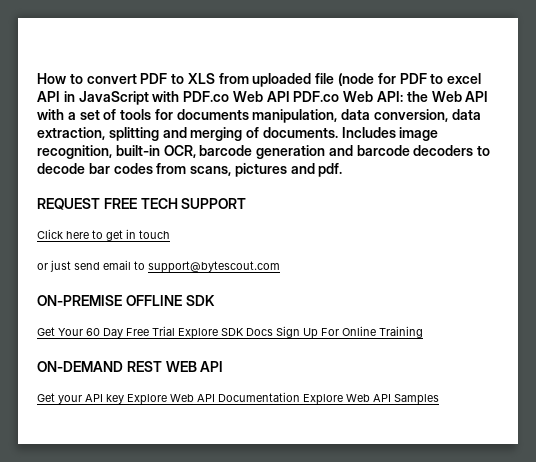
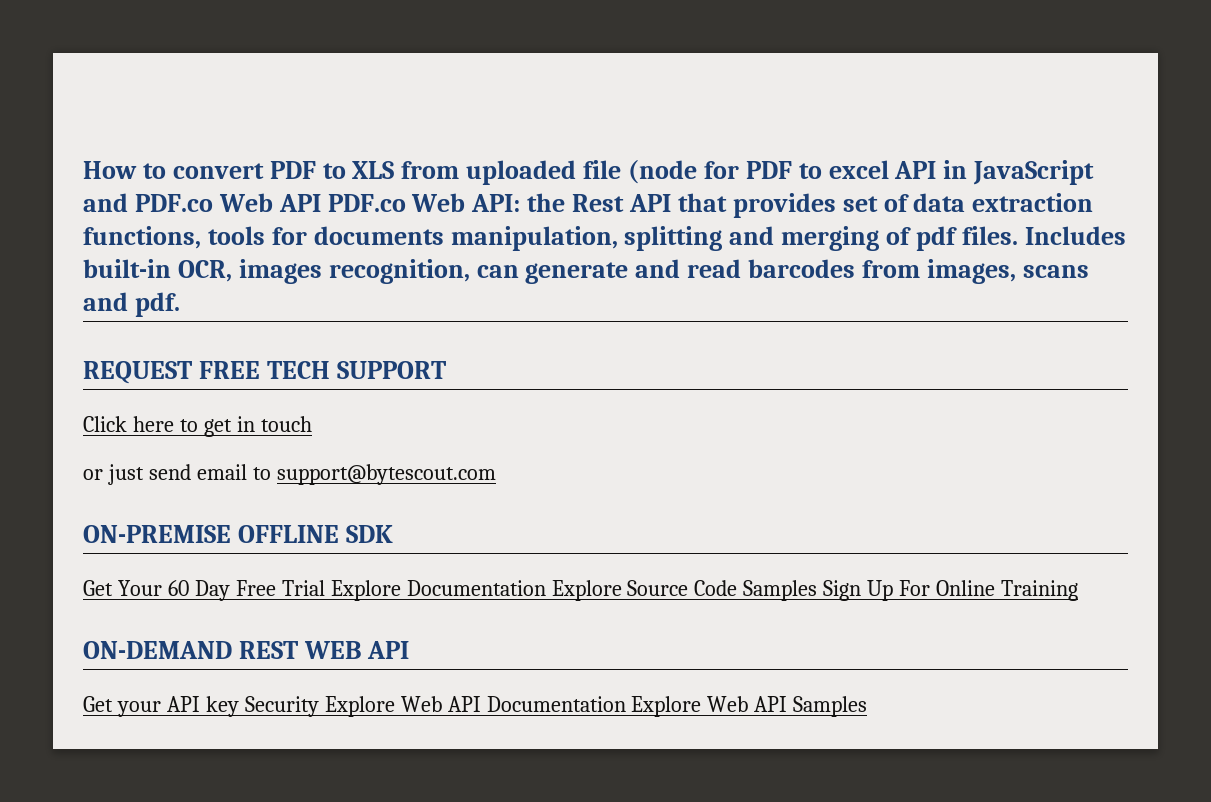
[152,91,180,102] with -> [83,193,128,212] and
[431,91,489,102] [37,109,481,123] [37,127,439,141] [37,145,491,159] [37,163,287,177] Web API with a set of tools for documents manipulation, data conversion, data extraction, splitting and merging of documents. Includes image recognition, built-in OCR, barcode generation and barcode decoders to decode bar codes from scans, pictures -> [572,193,1094,218] [83,226,1126,251] [83,259,1089,284] Rest API that provides set of data extraction functions, tools for documents manipulation, splitting and merging of pdf files. Includes built-in OCR, images recognition, can generate and read barcodes from images, scans
[221,328,273,336] SDK Docs -> [406,580,818,601] Documentation Explore Source Code Samples
(124, 399) none -> [244,696,319,717] Security

